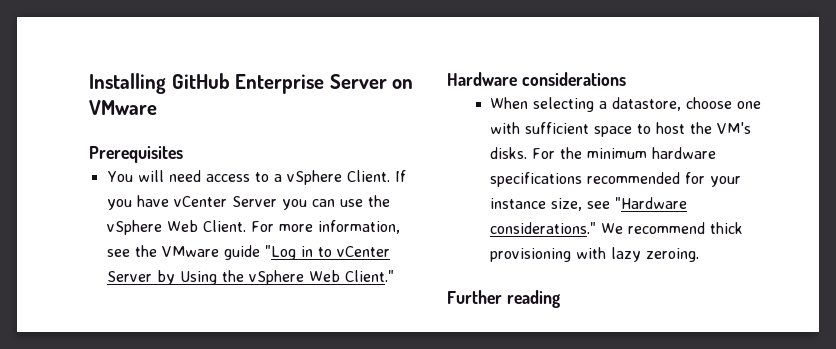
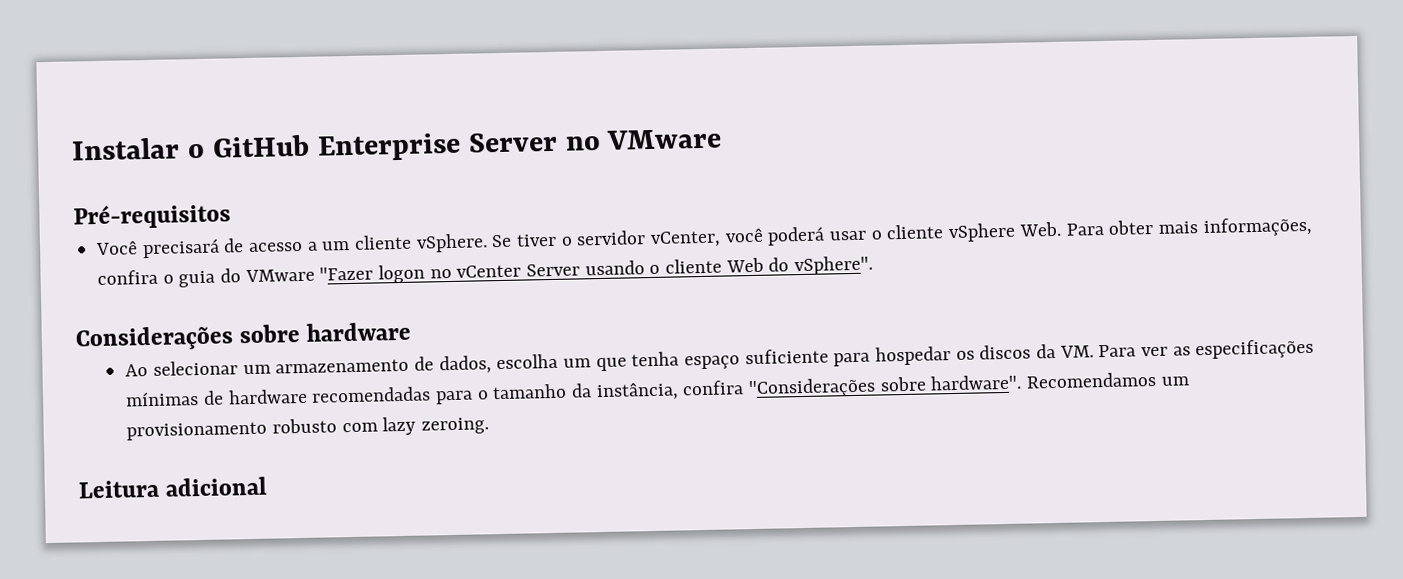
[89,73,166,94] Installing -> [71,137,205,161] Instalar o
[392,79,414,89] on -> [564,135,601,151] no
[89,146,183,163] [106,170,406,185] [106,195,390,210] [106,220,400,235] [106,245,390,260] [106,270,394,285] [447,72,626,86] [490,97,762,112] [490,122,752,137] [490,147,717,159] [490,172,742,187] [490,197,688,211] [490,222,744,234] [490,247,607,262] Prerequisites // You will need access to a vSphere Client. If you have vCenter Server you can use the vSphere Web Client. For more information, see the VMware guide "Log in to vCenter Server by Using the vSphere Web Client." // Hardware considerations // When selecting a datastore, choose one with sufficient space to host the VM's disks. For the minimum hardware specifications recommended for your instance size, see "Hardware considerations." We recommend thick provisioning with -> [73,202,231,230] [95,216,1313,259] [97,255,874,288] [75,321,412,352] [125,338,1315,377] [125,371,1190,407] [126,418,378,441] Pré-requisitos // Você precisará de acesso a um cliente vSphere. Se tiver o servidor vCenter, você poderá usar o cliente vSphere Web. Para obter mais informações, confira o guia do VMware "Fazer logon no vCenter Server usando o cliente Web do vSphere". // Considerações sobre hardware // Ao selecionar um armazenamento de dados, escolha um que tenha espaço suficiente para hospedar os discos da VM. Para ver as especificações mínimas de hardware recomendadas para o tamanho da instância, confira "Considerações sobre hardware". Recomendamos um provisionamento robusto com
[447,290,560,308] Further reading -> [78,476,268,499] Leitura adicional

